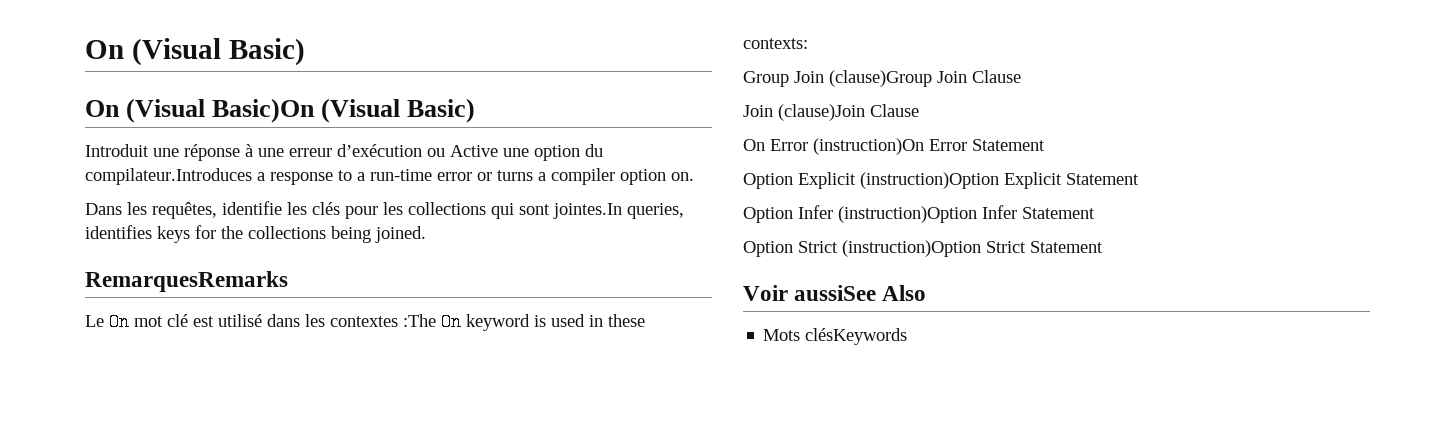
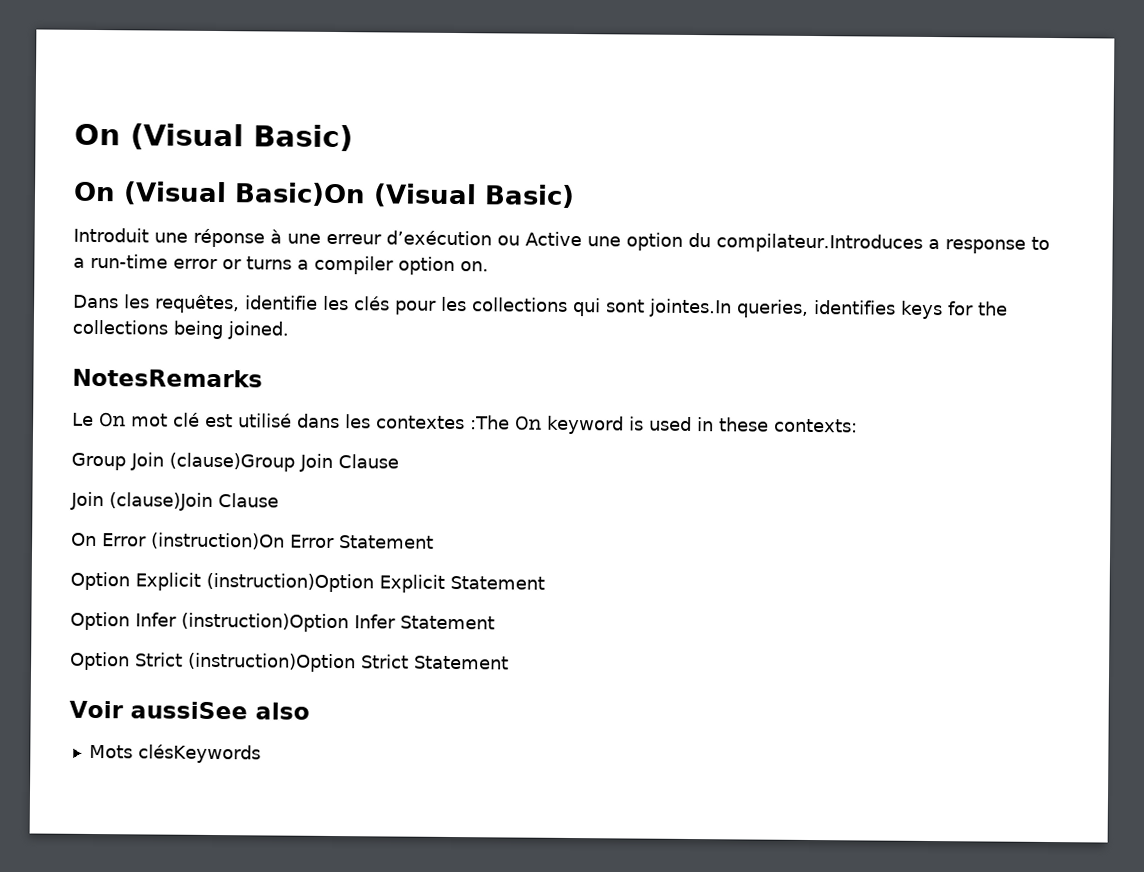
[85,271,288,292] RemarquesRemarks -> [72,368,263,388] NotesRemarks
[882,285,927,301] Also -> [254,702,310,720] also

